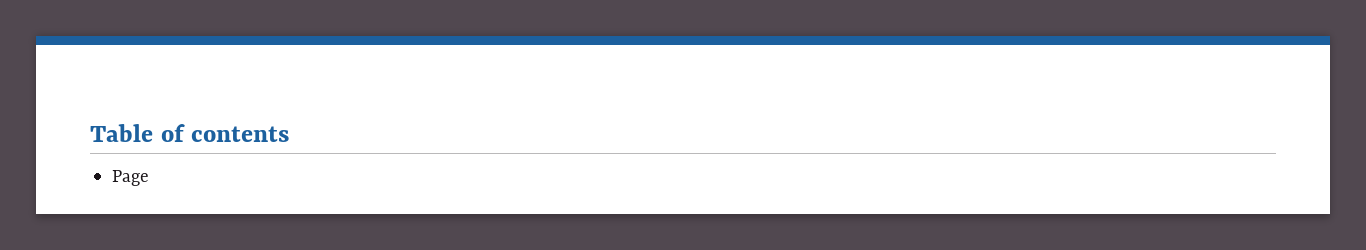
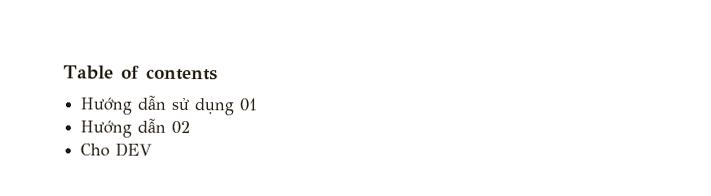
[112,170,149,186] Page -> [80,95,258,116] [80,118,191,138] [80,142,153,157] Hướng dẫn sử dụng 01 // Hướng dẫn 02 // Cho DEV

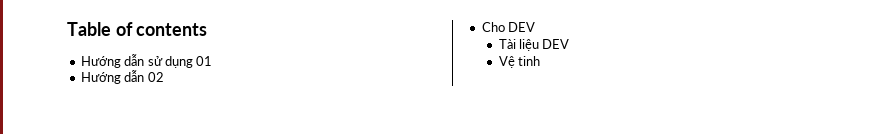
(153, 149) none -> [498,39,570,51] [498,56,541,68] // Tài liệu DEV // Vệ tinh

